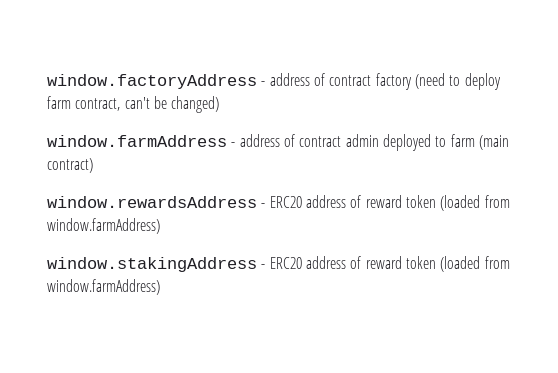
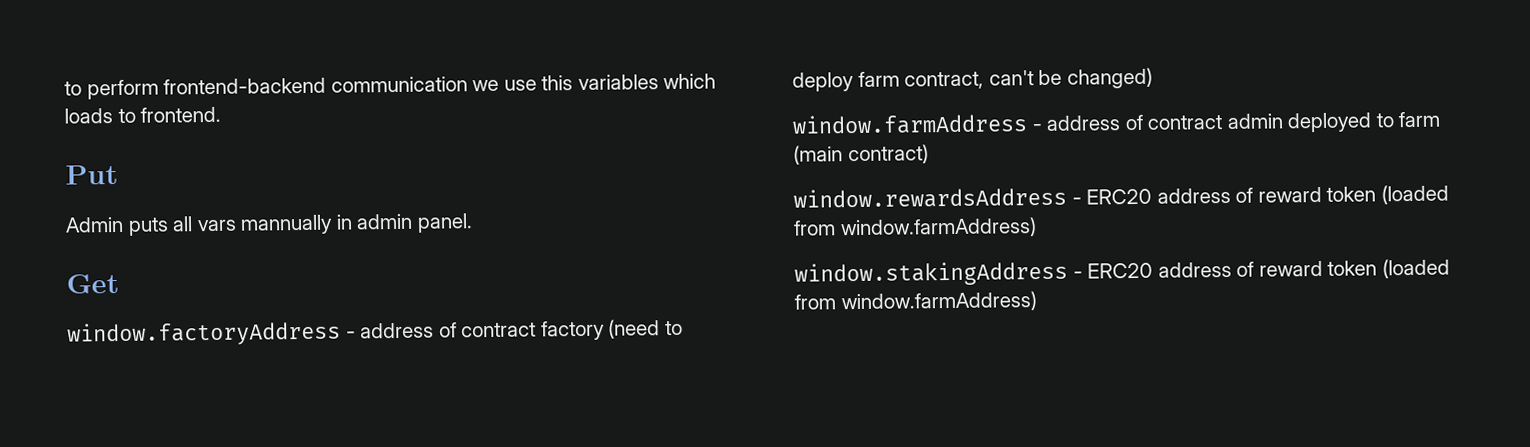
(47, 81) none -> [64,73,717,100] [64,106,222,124] [65,164,119,185] [65,213,473,236] [66,273,120,294] to perform frontend-backend communication we use this variables which loads to frontend. // Put // Admin puts all vars mannually in admin panel. // Get //

